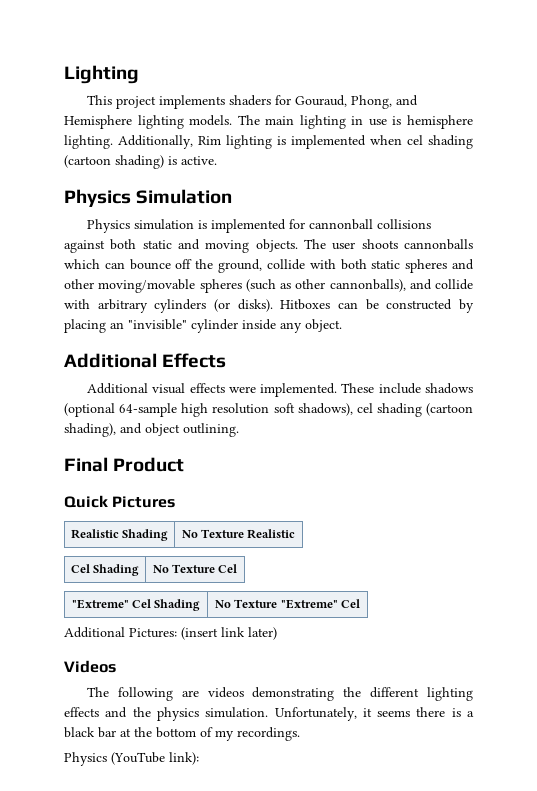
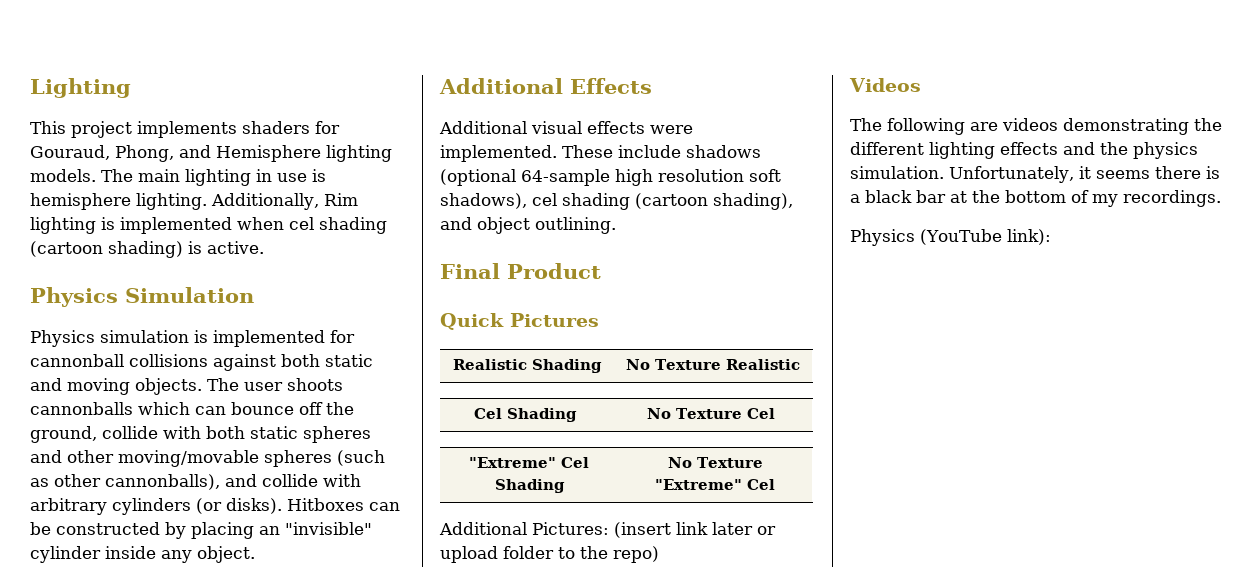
[248,627,277,640] later) -> [712,522,776,535] [440,546,659,563] later or upload folder to the repo)

